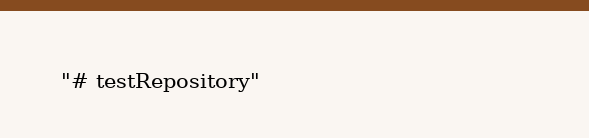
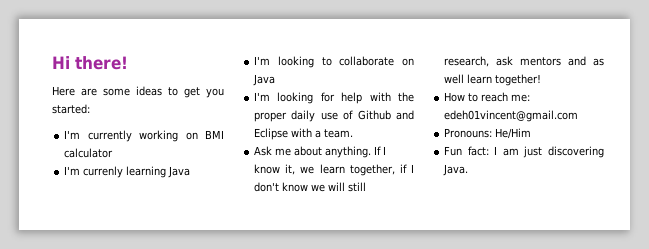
[61,73,260,92] "# testRepository" -> [52,56,128,70] [52,86,224,98] [52,104,90,114] [64,130,224,142] [64,148,114,158] [64,166,191,178] [254,56,414,68] [253,74,276,86] [254,92,414,104] [254,110,414,122] [254,128,354,140] [254,146,387,158] [254,164,414,176] [254,182,367,192] [444,56,604,67] [444,74,542,86] [444,92,531,102] [444,110,579,122] [444,128,532,139] [444,146,604,158] [443,164,469,176] Hi there! // Here are some ideas to get you started: // I'm currently working on BMI calculator // I'm currenly learning Java // I'm looking to collaborate on Java // I'm looking for help with the proper daily use of Github and Eclipse with a team. // Ask me about anything. If I know it, we learn together, if I don't know we will still research, ask mentors and as well learn together! // How to reach me: edeh01vincent@gmail.com // Pronouns: He/Him // Fun fact: I am just discovering Java.

